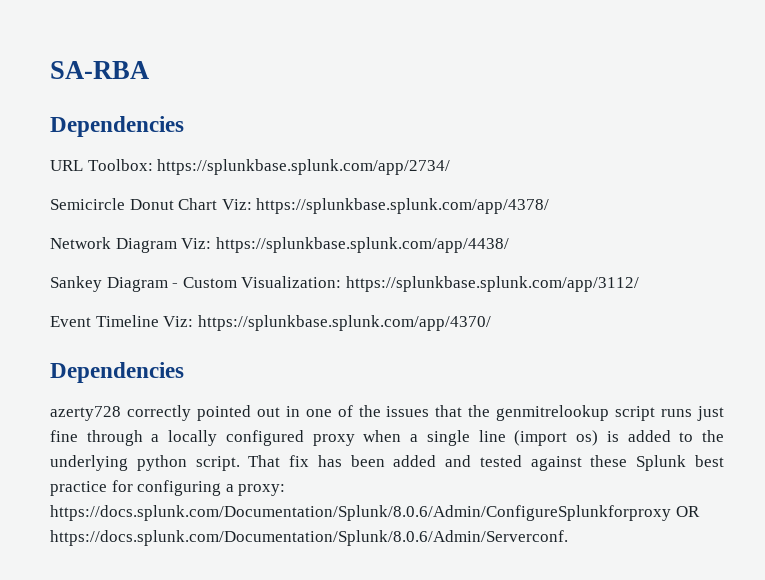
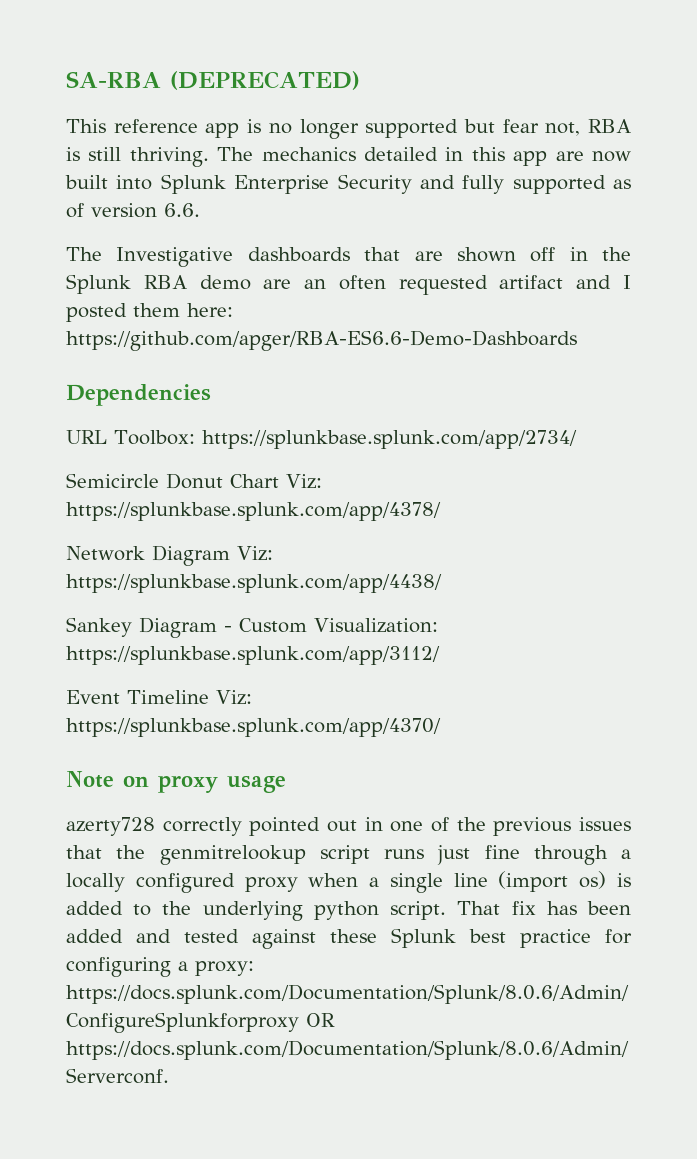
(149, 70) none -> [170,71,360,90] [66,119,631,139] [66,147,631,167] [65,174,631,194] [66,203,200,218] [66,247,631,267] [66,274,631,295] [66,303,233,322] [66,330,577,351] (DEPRECATED) // This reference app is no longer supported but fear not, RBA is still thriving. The mechanics detailed in this app are now built into Splunk Enterprise Security and fully supported as of version 6.6. // The Investigative dashboards that are shown off in the Splunk RBA demo are an often requested artifact and I posted them here: https://github.com/apger/RBA-ES6.6-Demo-Dashboards
[50,362,184,383] Dependencies -> [66,771,286,793] Note on proxy usage
(381, 411) none -> [493,817,572,836] previous

